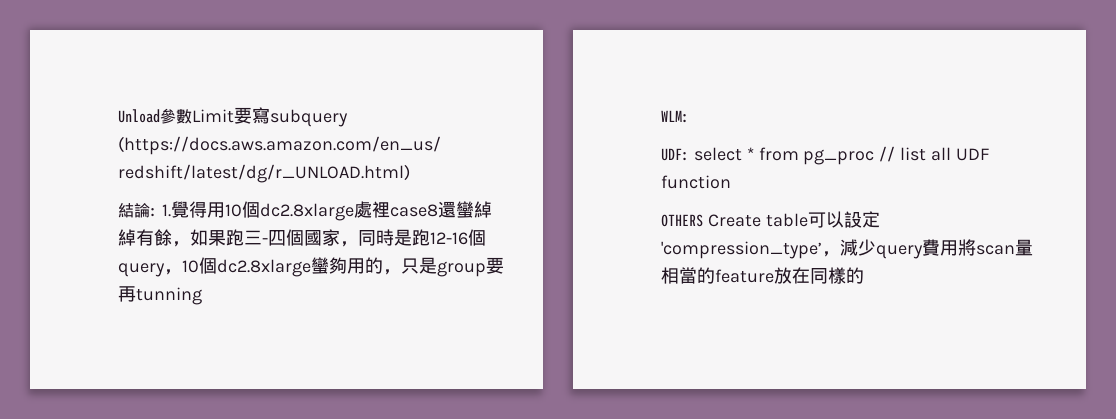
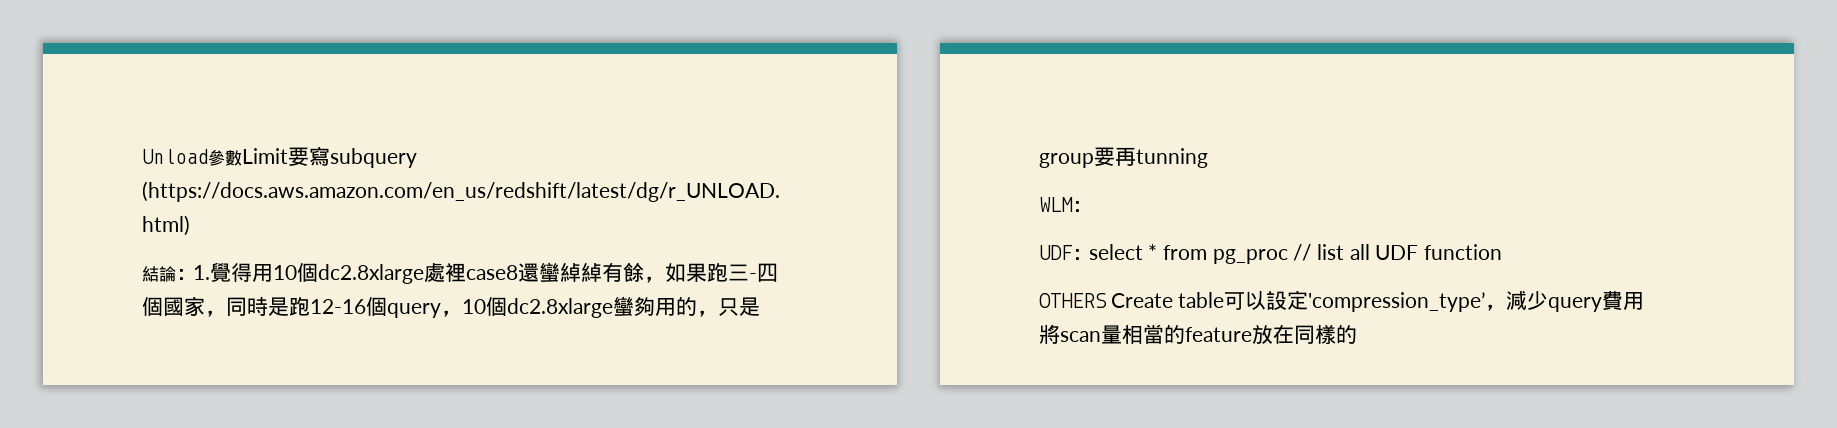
(958, 248) none -> (1645, 301) //

